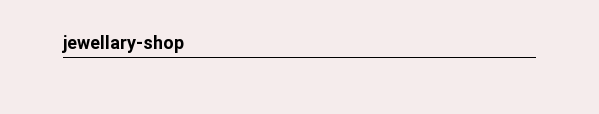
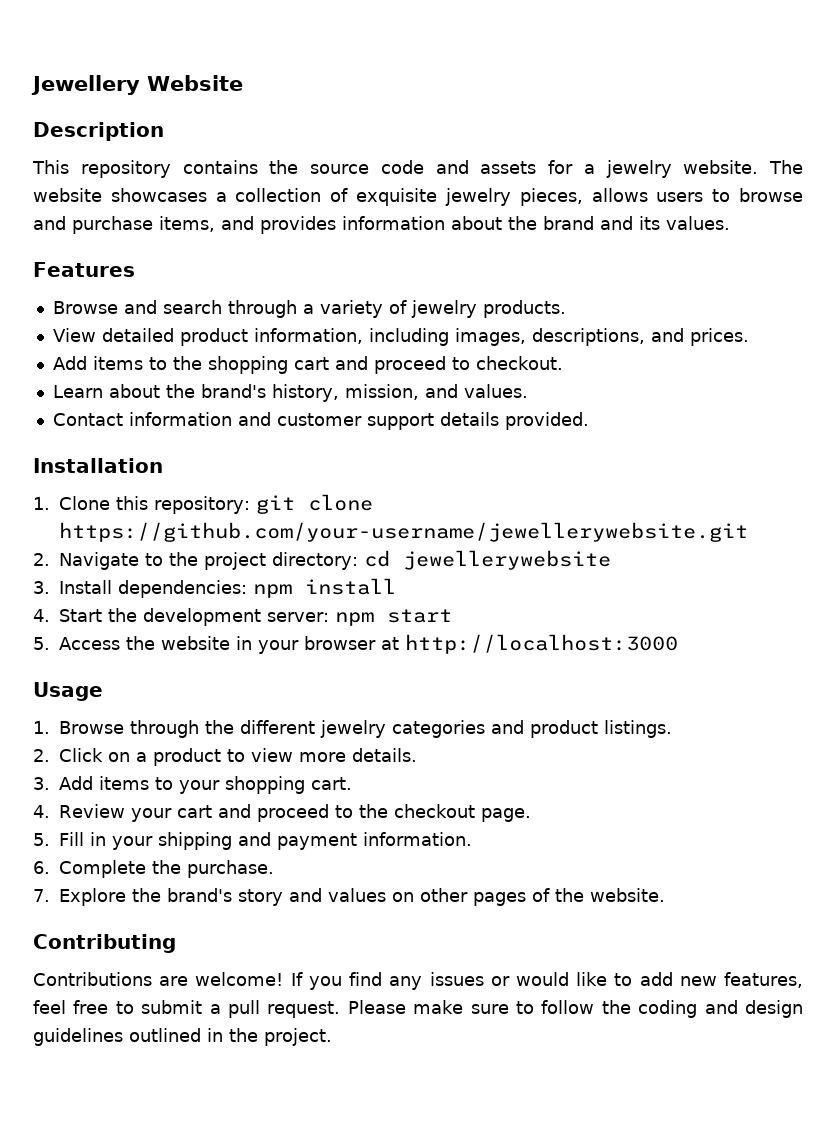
[62,35,184,53] jewellary-shop -> [31,75,243,95] [33,122,164,141] [32,160,803,178] [33,188,804,206] [33,216,730,234] [33,262,135,277] [52,300,566,318] [52,328,749,346] [52,356,563,374] [52,384,528,402] [52,412,589,430] [33,458,163,473] [33,494,374,514] [59,522,749,542] [33,550,612,570] [33,578,397,598] [33,608,453,626] [33,634,679,654] [33,682,103,701] [33,720,673,738] [33,748,418,766] [33,776,353,794] [33,804,532,822] [33,832,473,850] [33,860,275,878] [33,888,666,906] [33,934,176,953] [33,972,803,990] [33,1000,803,1018] [33,1028,332,1046] Jewellery Website // Description // This repository contains the source code and assets for a jewelry website. The website showcases a collection of exquisite jewelry pieces, allows users to browse and purchase items, and provides information about the brand and its values. // Features // Browse and search through a variety of jewelry products. // View detailed product information, including images, descriptions, and prices. // Add items to the shopping cart and proceed to checkout. // Learn about the brand's history, mission, and values. // Contact information and customer support details provided. // Installation // 1. Clone this repository: git clone https://github.com/your-username/jewellerywebsite.git // 2. Navigate to the project directory: cd jewellerywebsite // 3. Install dependencies: npm install // 4. Start the development server: npm start // 5. Access the website in your browser at http://localhost:3000 // Usage // 1. Browse through the different jewelry categories and product listings. // 2. Click on a product to view more details. // 3. Add items to your shopping cart. // 4. Review your cart and proceed to the checkout page. // 5. Fill in your shipping and payment information. // 6. Complete the purchase. // 7. Explore the brand's story and values on other pages of the website. // Contributing // Contributions are welcome! If you find any issues or would like to add new features, feel free to submit a pull request. Please make sure to follow the coding and design guidelines outlined in the project.

